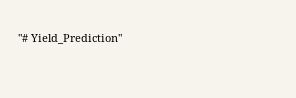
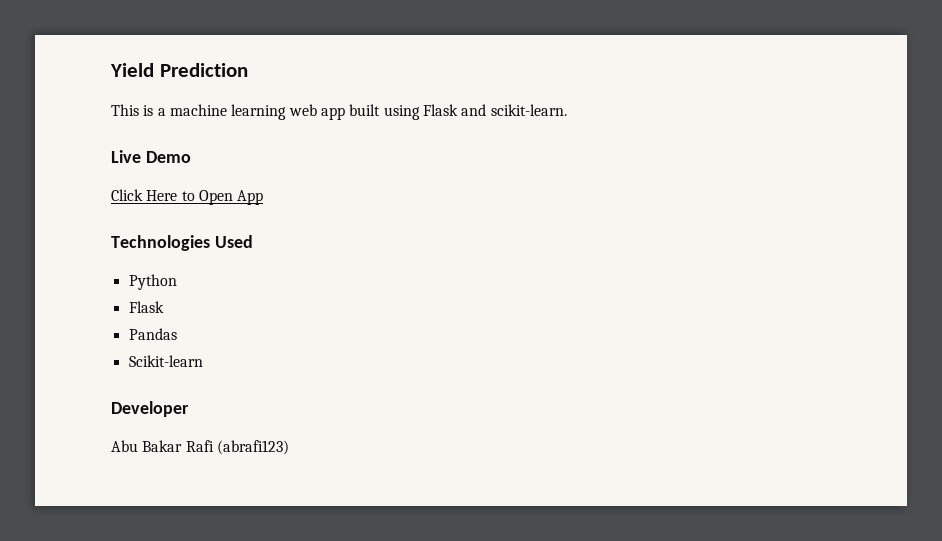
[18,34,122,44] "# Yield_Prediction" -> [110,63,248,77] [111,104,567,120] [111,150,191,163] [111,189,264,205] [111,235,253,251] [128,274,177,290] [128,301,164,313] [128,328,177,340] [128,355,203,367] [111,401,189,417] [111,440,289,455] Yield Prediction // This is a machine learning web app built using Flask and scikit-learn. // Live Demo // Click Here to Open App // Technologies Used // Python // Flask // Pandas // Scikit-learn // Developer // Abu Bakar Rafi (abrafi123)

